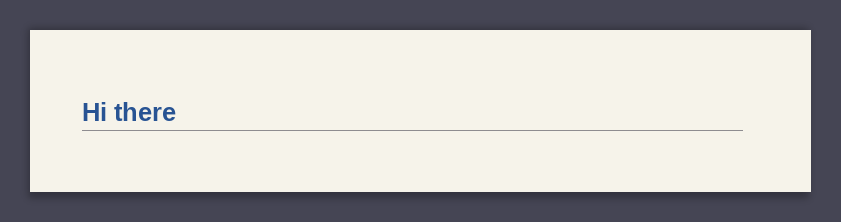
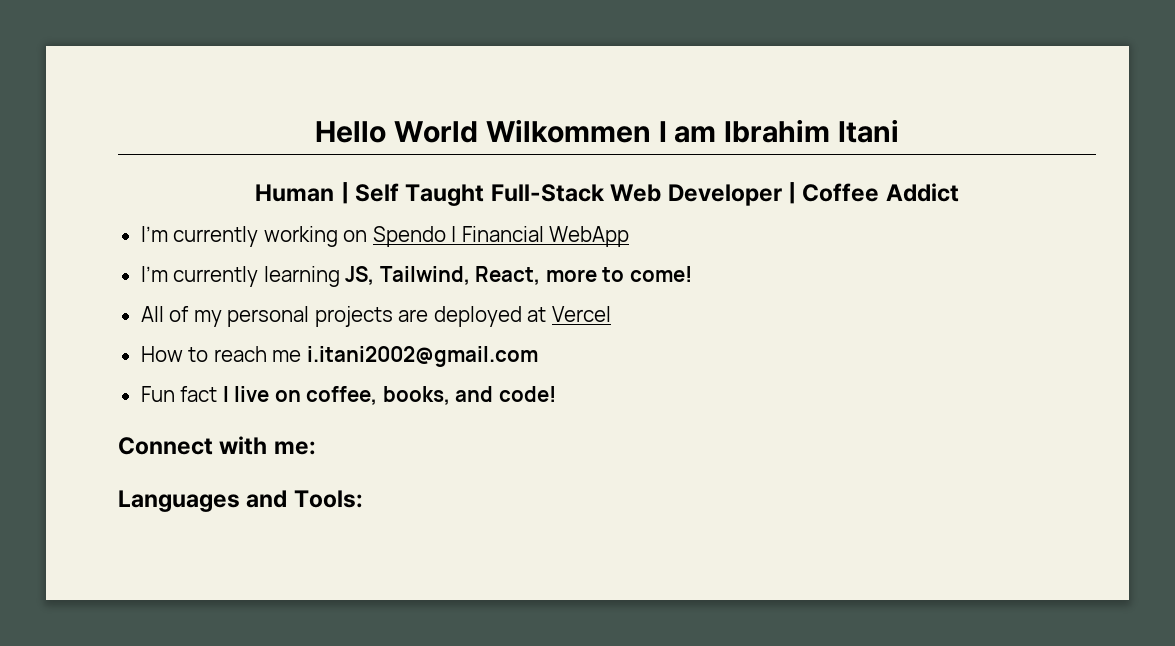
[82,102,176,121] Hi there -> [314,119,900,143] [255,182,959,206] [140,226,630,247] [140,266,692,287] [140,306,611,327] [140,346,538,367] [140,386,556,405] [118,436,316,455] [118,490,363,512] Hello World Wilkommen I am Ibrahim Itani // Human | Self Taught Full-Stack Web Developer | Coffee Addict // I’m currently working on Spendo | Financial WebApp // I’m currently learning JS, Tailwind, React, more to come! // All of my personal projects are deployed at Vercel // How to reach me i.itani2002@gmail.com // Fun fact I live on coffee, books, and code! // Connect with me: // Languages and Tools:

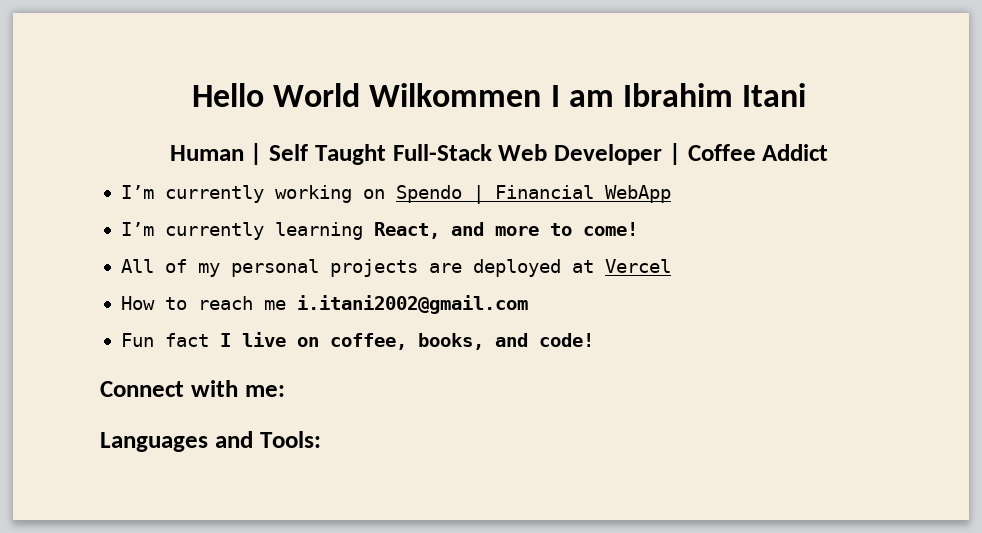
[345,266,541,285] JS, Tailwind, React, -> [373,222,484,239] React, and

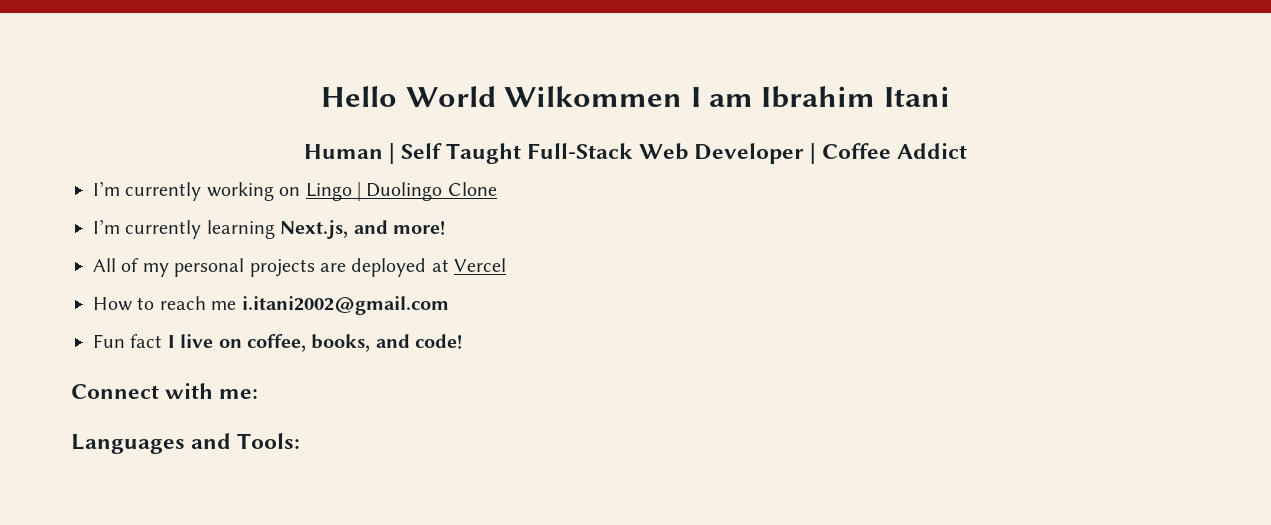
[395,185,671,204] Spendo | Financial WebApp -> [305,182,497,201] Lingo | Duolingo Clone
[373,222,638,239] React, and more to come! -> [280,220,445,239] Next.js, and more!

